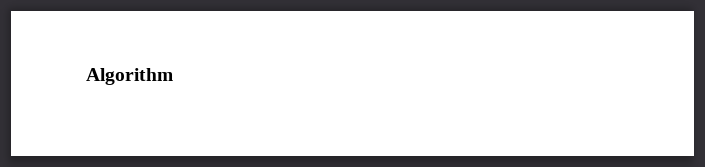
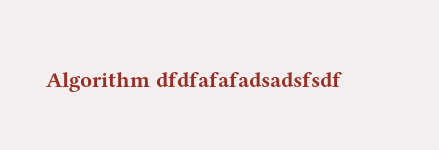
(173, 76) none -> [156,72,342,87] dfdfafafadsadsfsdf

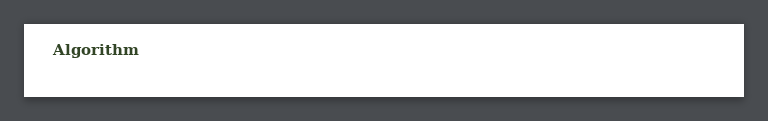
[156,72,342,87] dfdfafafadsadsfsdf -> (139, 51) none

